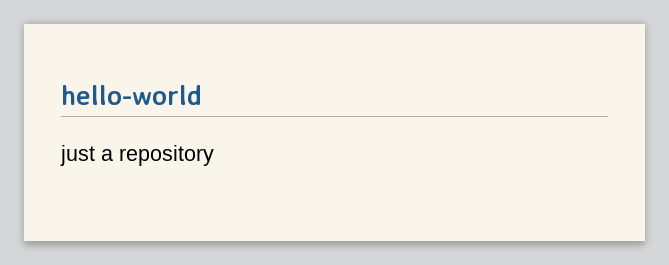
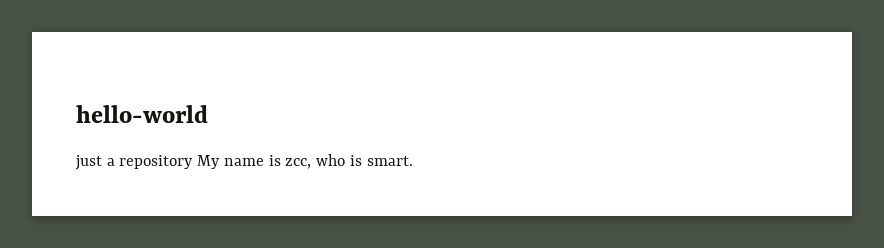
(214, 155) none -> [197,154,413,169] My name is zcc, who is smart.

